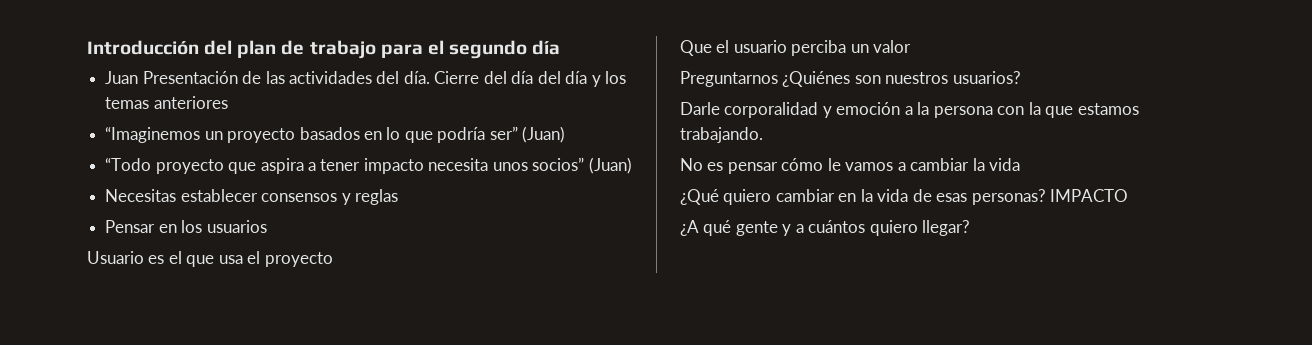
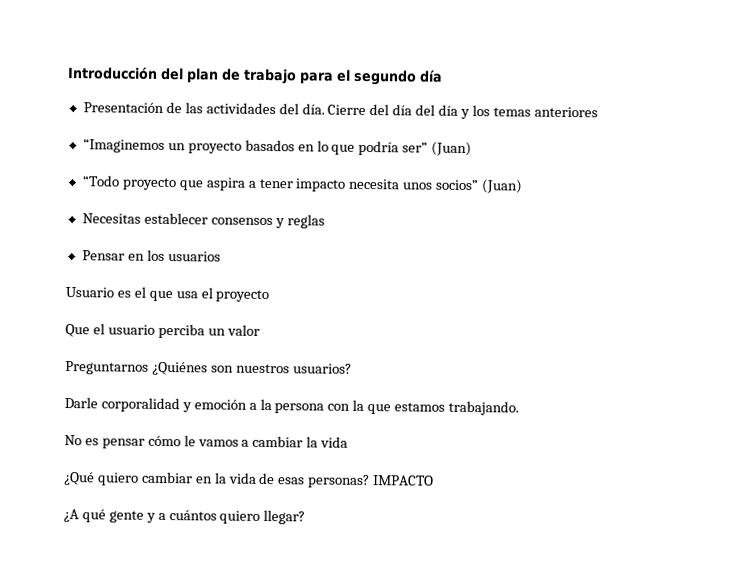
[105,71,139,84] Juan -> (443, 76) none

